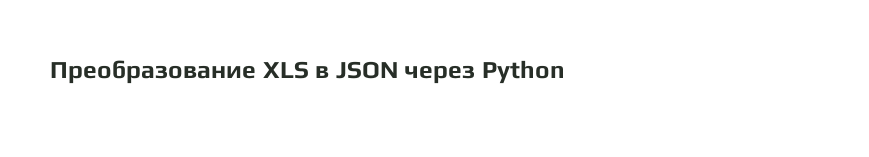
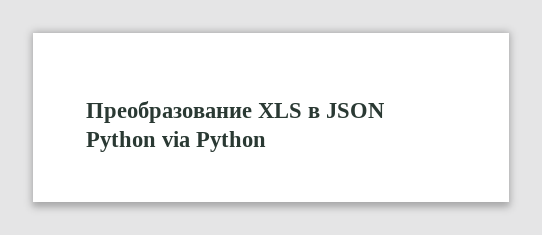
[404,65,476,84] через -> [86,131,191,152] Python via

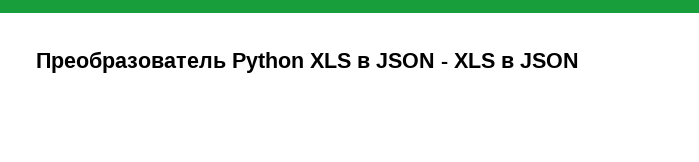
[86,101,385,123] [86,131,267,152] Преобразование XLS в JSON Python via Python -> [36,51,579,73] Преобразователь Python XLS в JSON - XLS в JSON

